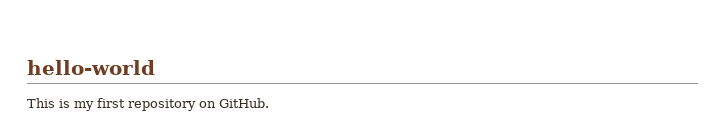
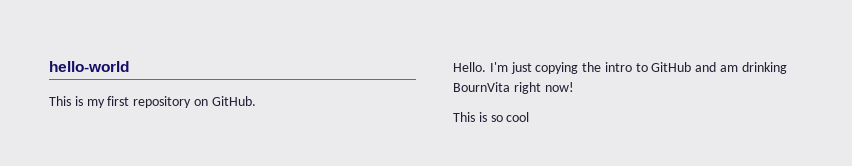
(269, 103) none -> [453,62,787,74] [453,82,574,94] [453,112,530,122] // Hello. I'm just copying the intro to GitHub and am drinking BournVita right now! // This is so cool

